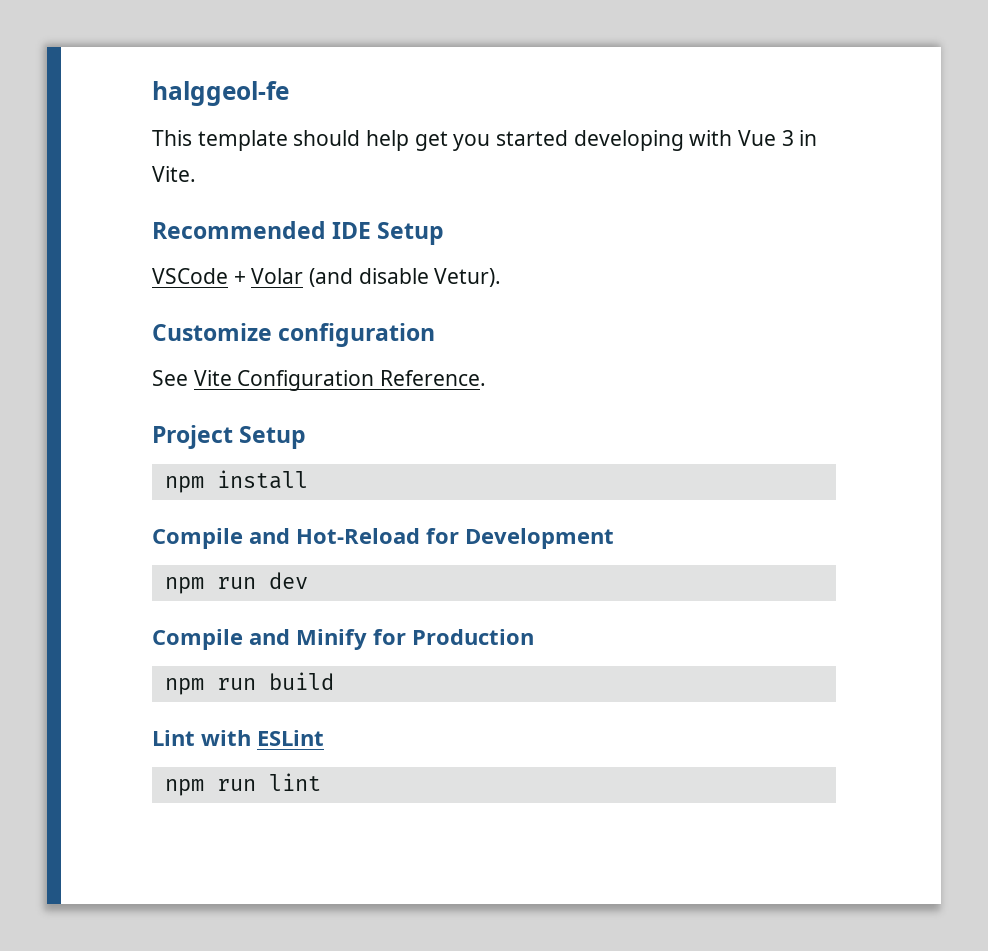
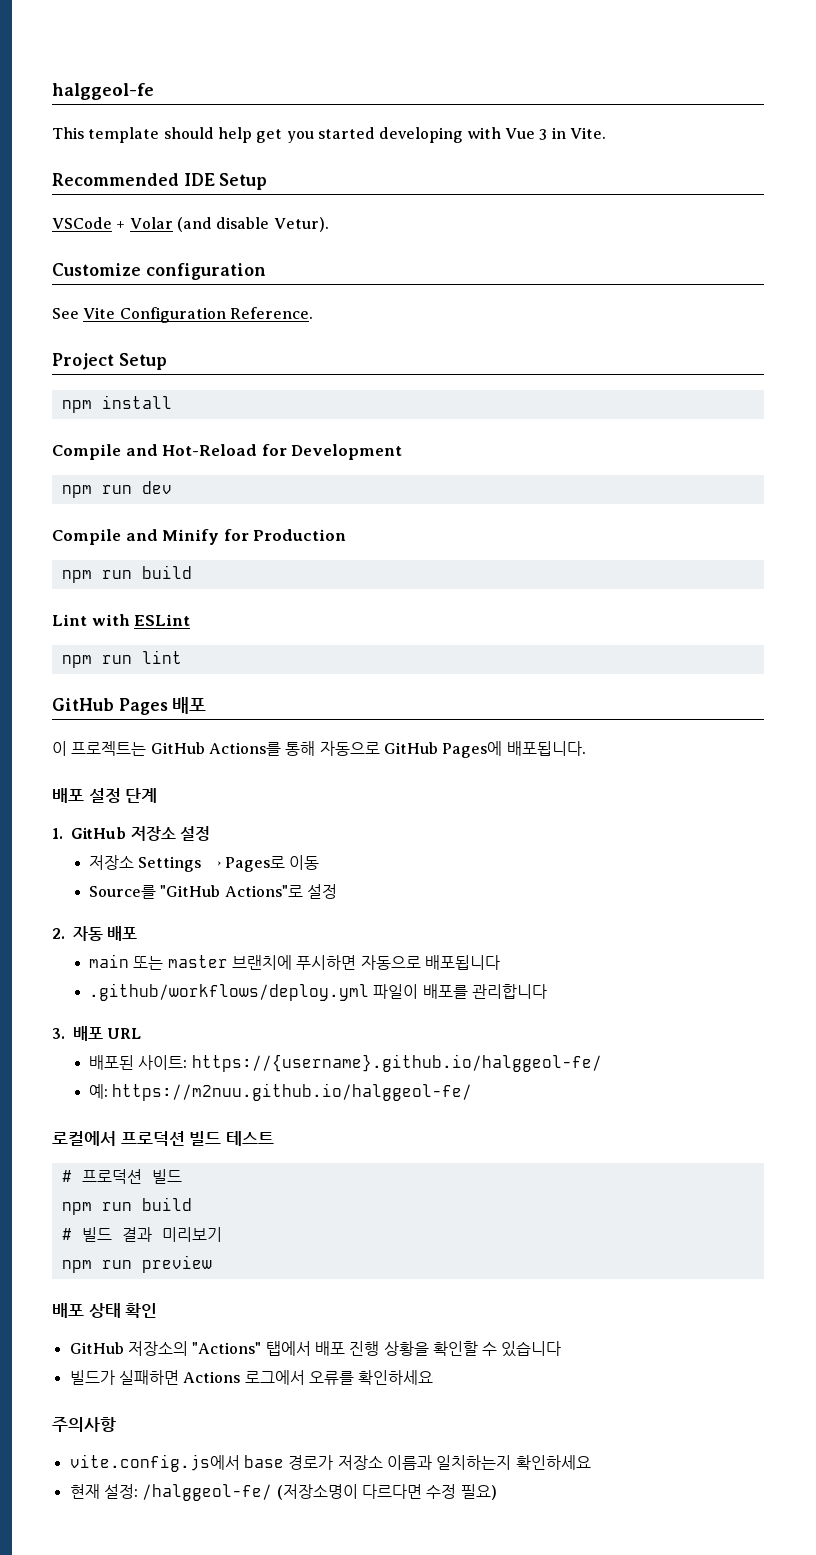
(321, 782) none -> [52,697,207,715] [52,741,586,758] [52,788,158,803] [52,826,210,841] [88,855,320,872] [88,884,337,899] [52,926,138,941] [88,954,500,970] [88,983,547,1001] [52,1026,142,1041] [88,1054,602,1072] [88,1083,473,1101] [52,1131,274,1146] [61,1169,182,1184] [61,1197,192,1215] [61,1227,222,1242] [61,1255,212,1273] [52,1303,158,1318] [69,1341,562,1357] [69,1370,434,1385] [52,1417,116,1432] [69,1454,591,1472] [69,1484,497,1501] // GitHub Pages 배포 // 이 프로젝트는 GitHub Actions를 통해 자동으로 GitHub Pages에 배포됩니다. // 배포 설정 단계 // 1. GitHub 저장소 설정 // 저장소 Settings → Pages로 이동 // Source를 "GitHub Actions"로 설정 // 2. 자동 배포 // main 또는 master 브랜치에 푸시하면 자동으로 배포됩니다 // .github/workflows/deploy.yml 파일이 배포를 관리합니다 // 3. 배포 URL // 배포된 사이트: https://{username}.github.io/halggeol-fe/ // 예: https://m2nuu.github.io/halggeol-fe/ // 로컬에서 프로덕션 빌드 테스트 // # 프로덕션 빌드 // npm run build // # 빌드 결과 미리보기 // npm run preview // 배포 상태 확인 // GitHub 저장소의 "Actions" 탭에서 배포 진행 상황을 확인할 수 있습니다 // 빌드가 실패하면 Actions 로그에서 오류를 확인하세요 // 주의사항 // vite.config.js에서 base 경로가 저장소 이름과 일치하는지 확인하세요 // 현재 설정: /halggeol-fe/ (저장소명이 다르다면 수정 필요)

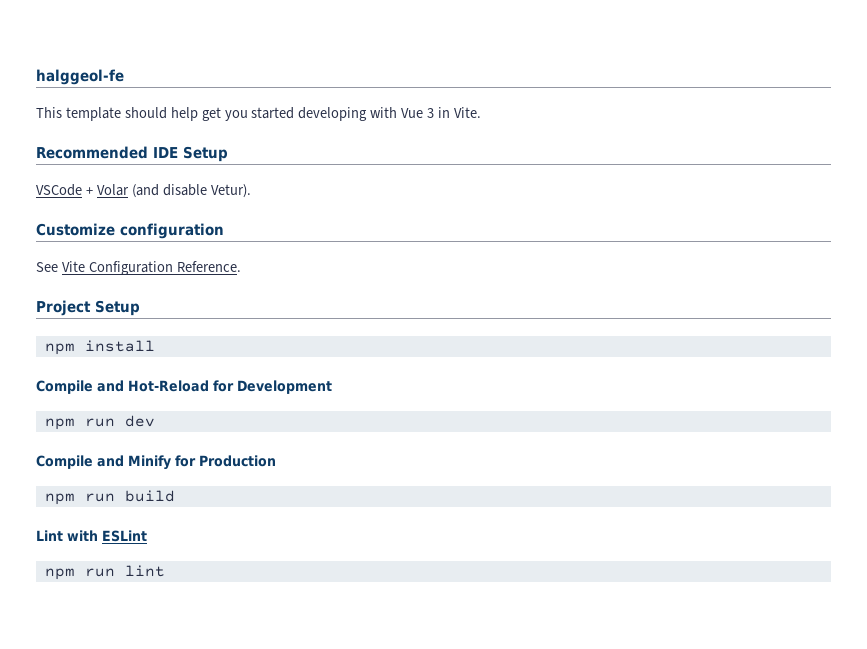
[52,697,207,715] [52,741,586,758] [52,788,158,803] [52,826,210,841] [88,855,320,872] [88,884,337,899] [52,926,138,941] [88,954,500,970] [88,983,547,1001] [52,1026,142,1041] [88,1054,602,1072] [88,1083,473,1101] [52,1131,274,1146] [61,1169,182,1184] [61,1197,192,1215] [61,1227,222,1242] [61,1255,212,1273] [52,1303,158,1318] [69,1341,562,1357] [69,1370,434,1385] [52,1417,116,1432] [69,1454,591,1472] [69,1484,497,1501] // GitHub Pages 배포 // 이 프로젝트는 GitHub Actions를 통해 자동으로 GitHub Pages에 배포됩니다. // 배포 설정 단계 // 1. GitHub 저장소 설정 // 저장소 Settings → Pages로 이동 // Source를 "GitHub Actions"로 설정 // 2. 자동 배포 // main 또는 master 브랜치에 푸시하면 자동으로 배포됩니다 // .github/workflows/deploy.yml 파일이 배포를 관리합니다 // 3. 배포 URL // 배포된 사이트: https://{username}.github.io/halggeol-fe/ // 예: https://m2nuu.github.io/halggeol-fe/ // 로컬에서 프로덕션 빌드 테스트 // # 프로덕션 빌드 // npm run build // # 빌드 결과 미리보기 // npm run preview // 배포 상태 확인 // GitHub 저장소의 "Actions" 탭에서 배포 진행 상황을 확인할 수 있습니다 // 빌드가 실패하면 Actions 로그에서 오류를 확인하세요 // 주의사항 // vite.config.js에서 base 경로가 저장소 이름과 일치하는지 확인하세요 // 현재 설정: /halggeol-fe/ (저장소명이 다르다면 수정 필요) -> (165, 571) none

